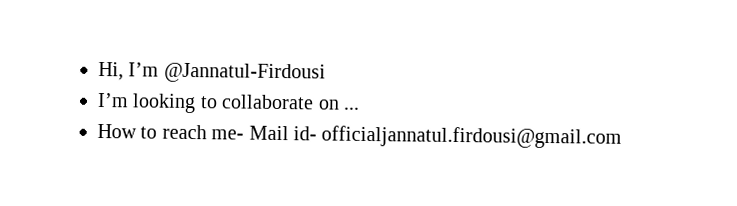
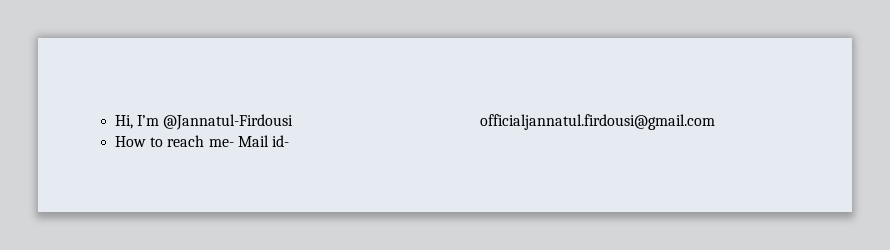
[97,92,359,114] // I’m looking to collaborate on ... -> (294, 122) none

